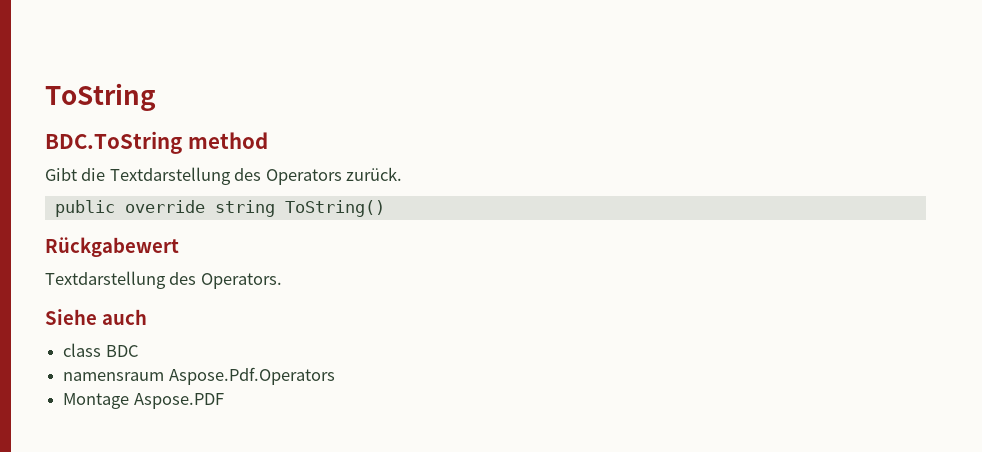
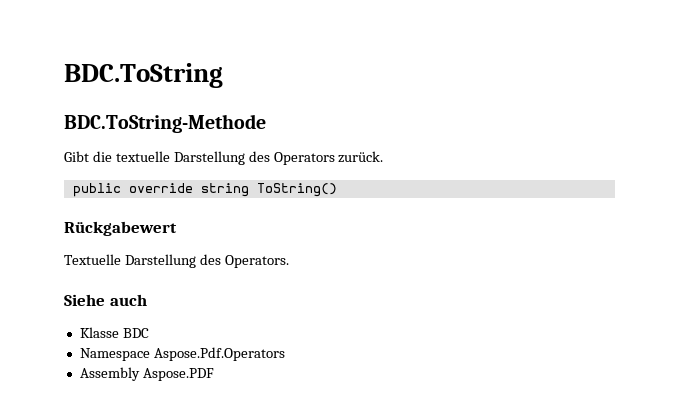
[45,83,156,111] [45,131,268,154] ToString // BDC.ToString method -> [64,63,223,88] [64,114,266,133] BDC.ToString // BDC.ToString-Methode
[109,167,231,185] Textdarstellung -> [115,151,245,165] textuelle Darstellung
[45,271,166,289] Textdarstellung -> [64,254,196,268] Textuelle Darstellung
[63,343,102,357] class -> [79,327,119,338] Klasse
[63,372,165,381] namensraum -> [79,348,150,361] Namespace
[63,393,130,409] Montage -> [79,367,140,381] Assembly

